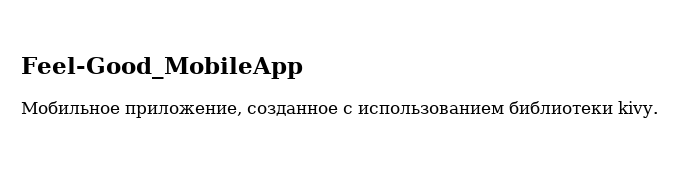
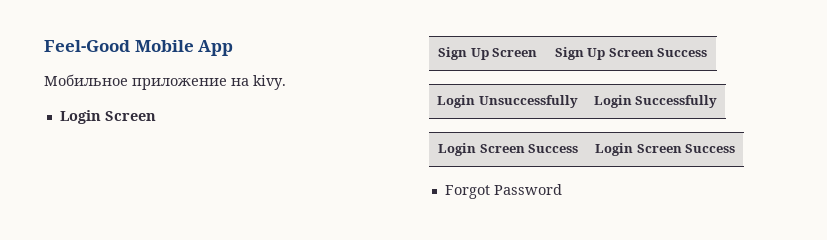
[21,57,303,79] [21,101,658,118] Feel-Good_MobileApp // Мобильное приложение, созданное с использованием библиотеки kivy. -> [44,40,234,56] [44,74,286,90] [59,110,156,124] [437,47,538,60] [554,47,708,60] [437,95,578,108] [593,95,718,108] [437,143,579,156] [594,143,736,156] [444,184,562,199] Feel-Good Mobile App // Мобильное приложение на kivy. // Login Screen // Sign Up Screen | Sign Up Screen Success // Login Unsuccessfully | Login Successfully // Login Screen Success | Login Screen Success // Forgot Password

